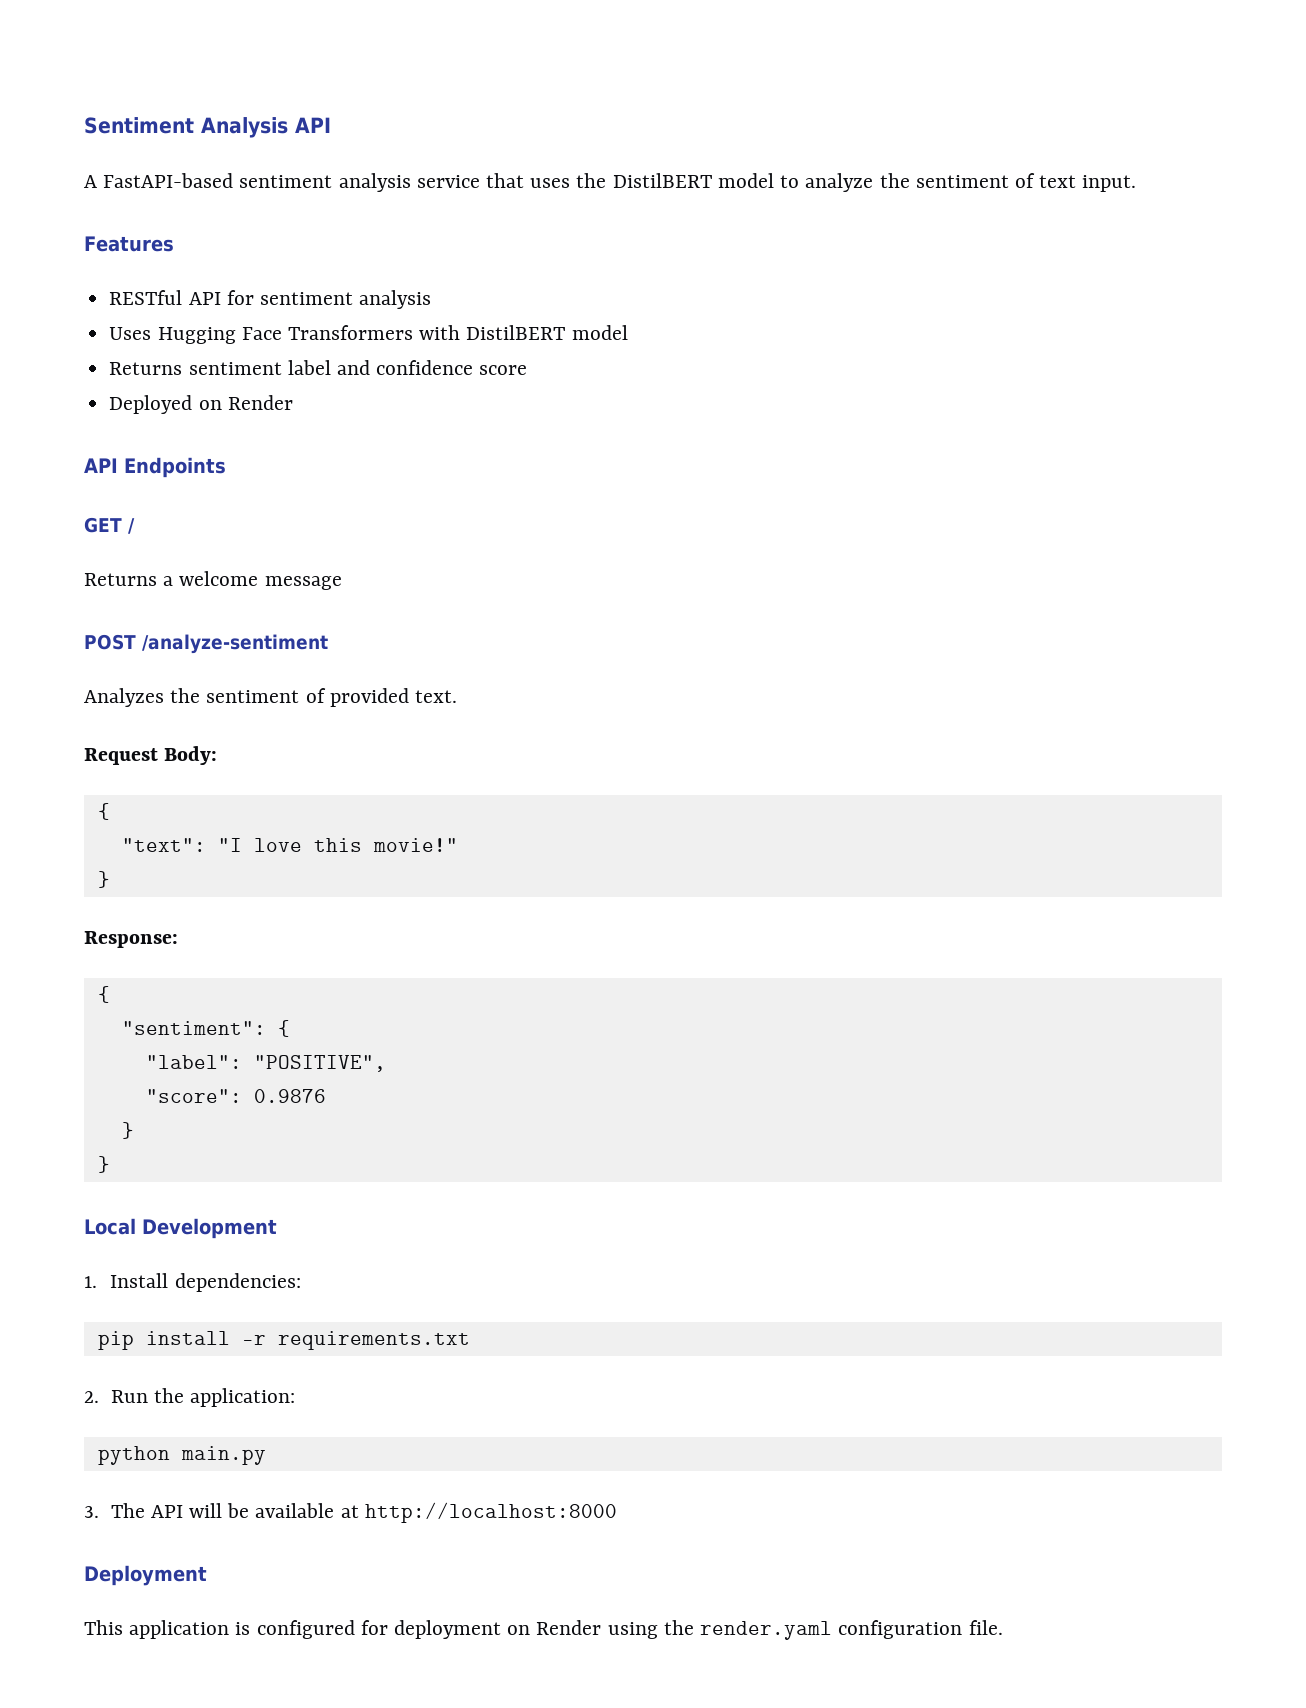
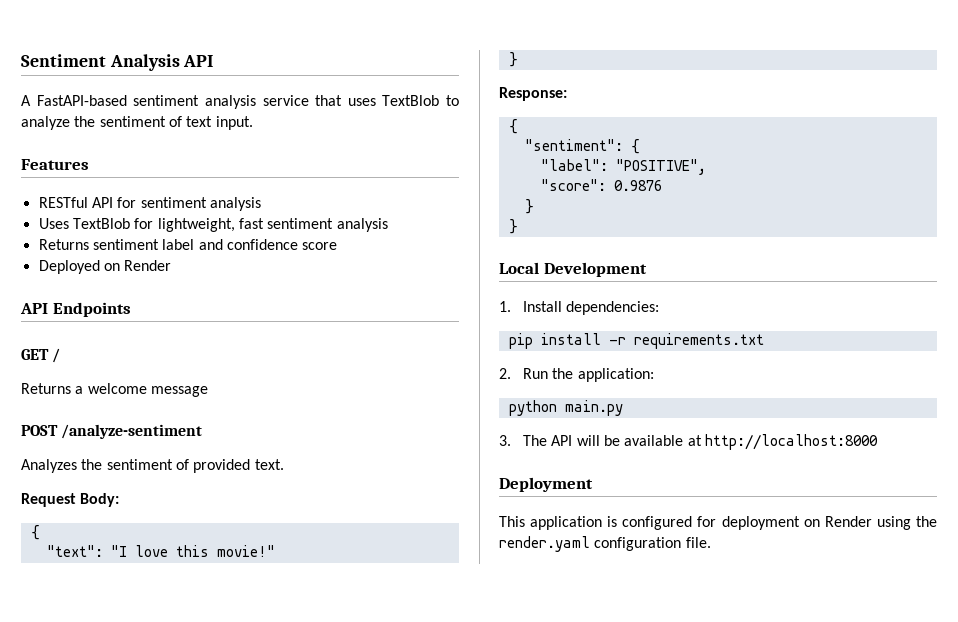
[576,173,774,188] the DistilBERT model -> [382,95,440,106] TextBlob
[157,325,628,344] Hugging Face Transformers with DistilBERT model -> [72,218,388,232] TextBlob for lightweight, fast sentiment analysis

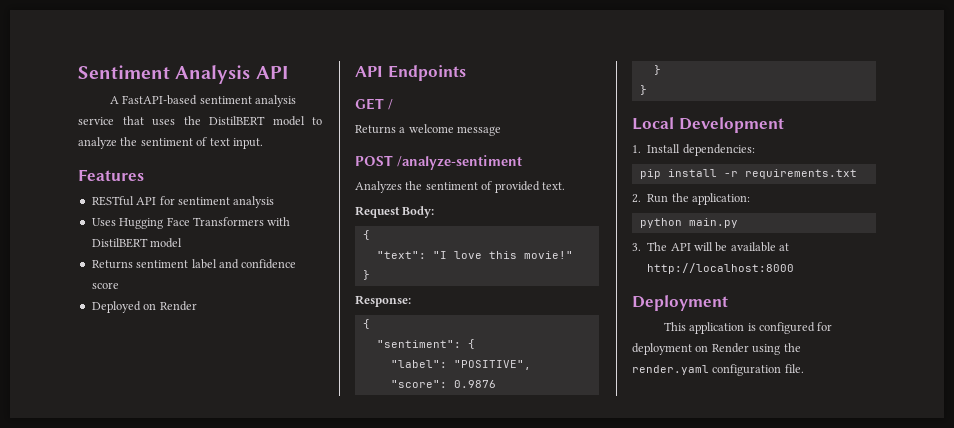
[382,95,440,106] TextBlob -> [183,116,305,126] the DistilBERT model
[72,218,388,232] TextBlob for lightweight, fast sentiment analysis -> [119,217,291,229] [91,238,183,248] Hugging Face Transformers with DistilBERT model

